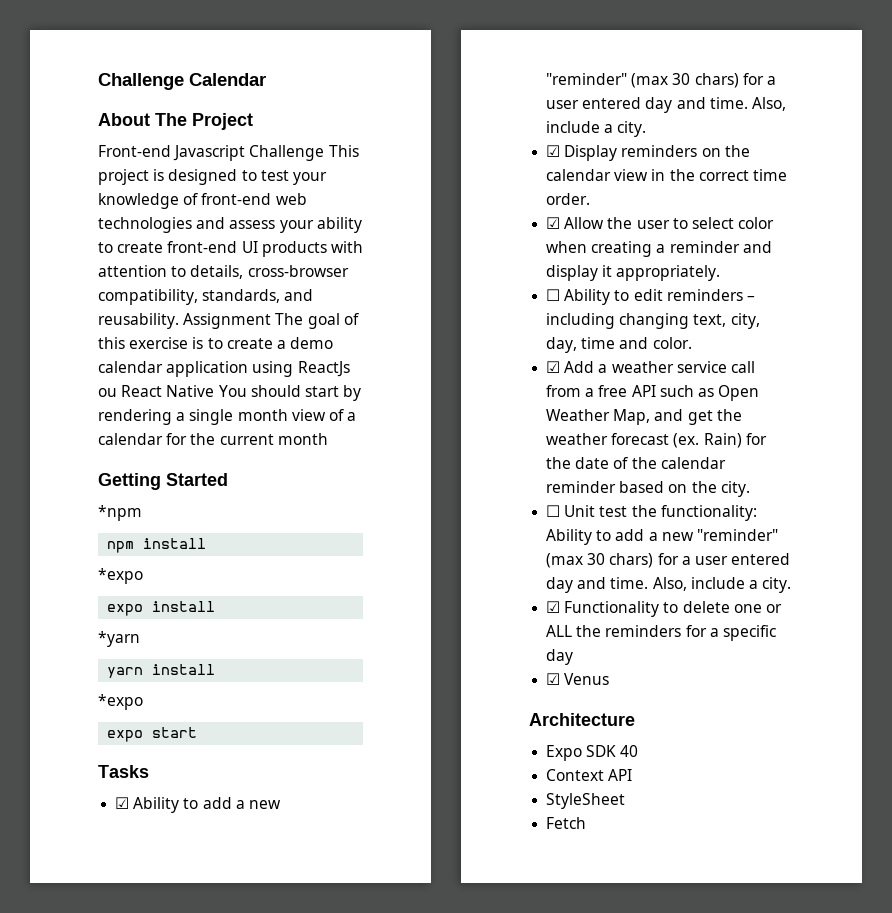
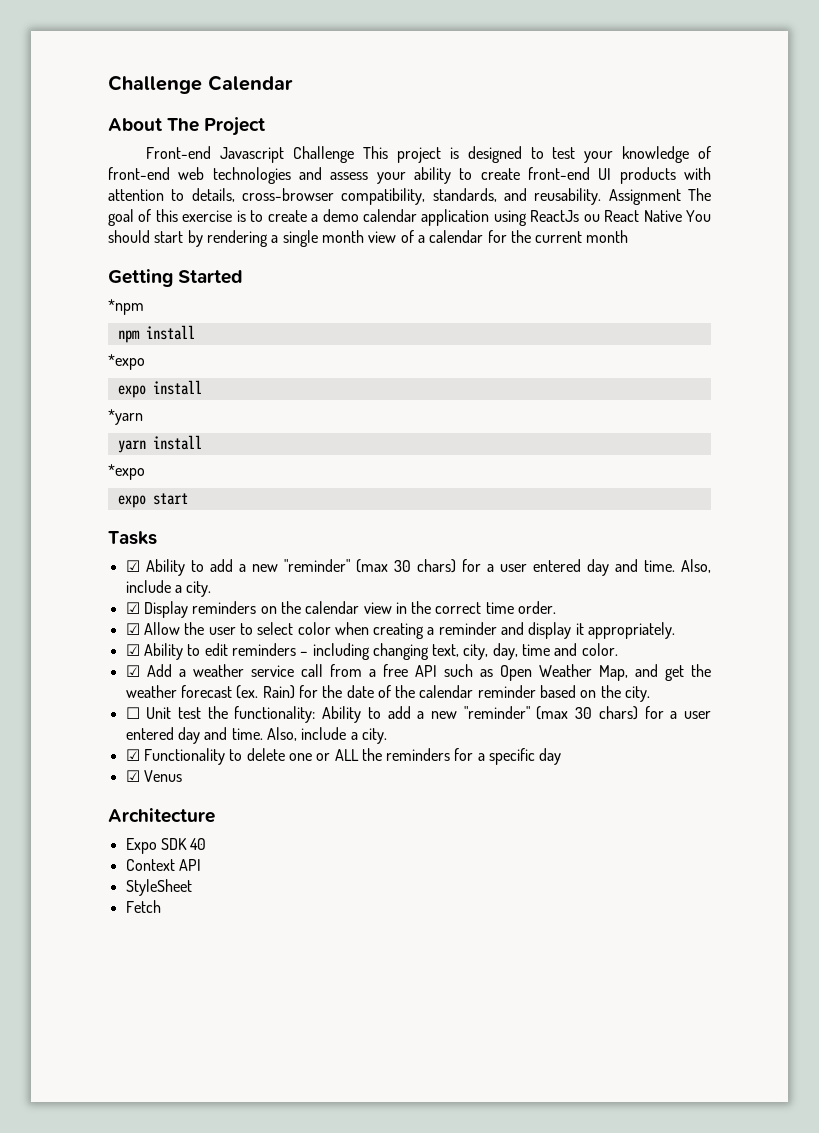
[546,289,561,301] ☐ -> [125,644,140,656] ☑

